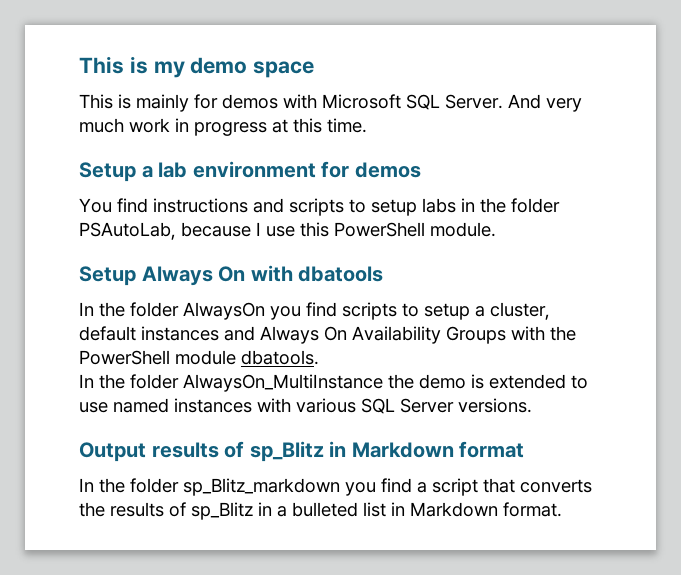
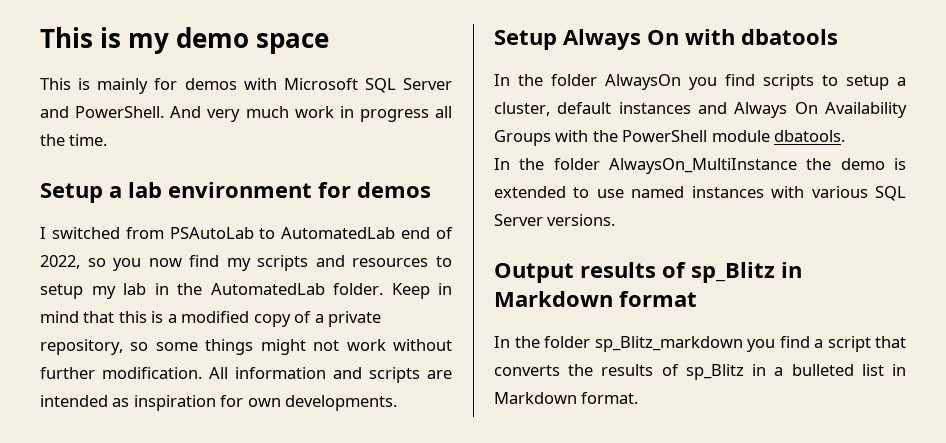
[445,94,503,109] Server. -> [403,78,452,90] [40,106,165,118] Server and PowerShell.
[272,118,322,133] at this -> [435,106,452,118] [40,134,65,146] all the
[79,198,560,216] [79,222,496,240] You find instructions and scripts to setup labs in the folder PSAutoLab, because I use this PowerShell module. -> [40,227,453,239] [40,255,452,271] [40,283,452,299] [40,311,382,327] [40,339,452,355] [40,367,452,383] [40,395,398,411] I switched from PSAutoLab to AutomatedLab end of 2022, so you now find my scripts and resources to setup my lab in the AutomatedLab folder. Keep in mind that this is a modified copy of a private repository, so some things might not work without further modification. All information and scripts are intended as inspiration for own developments.

